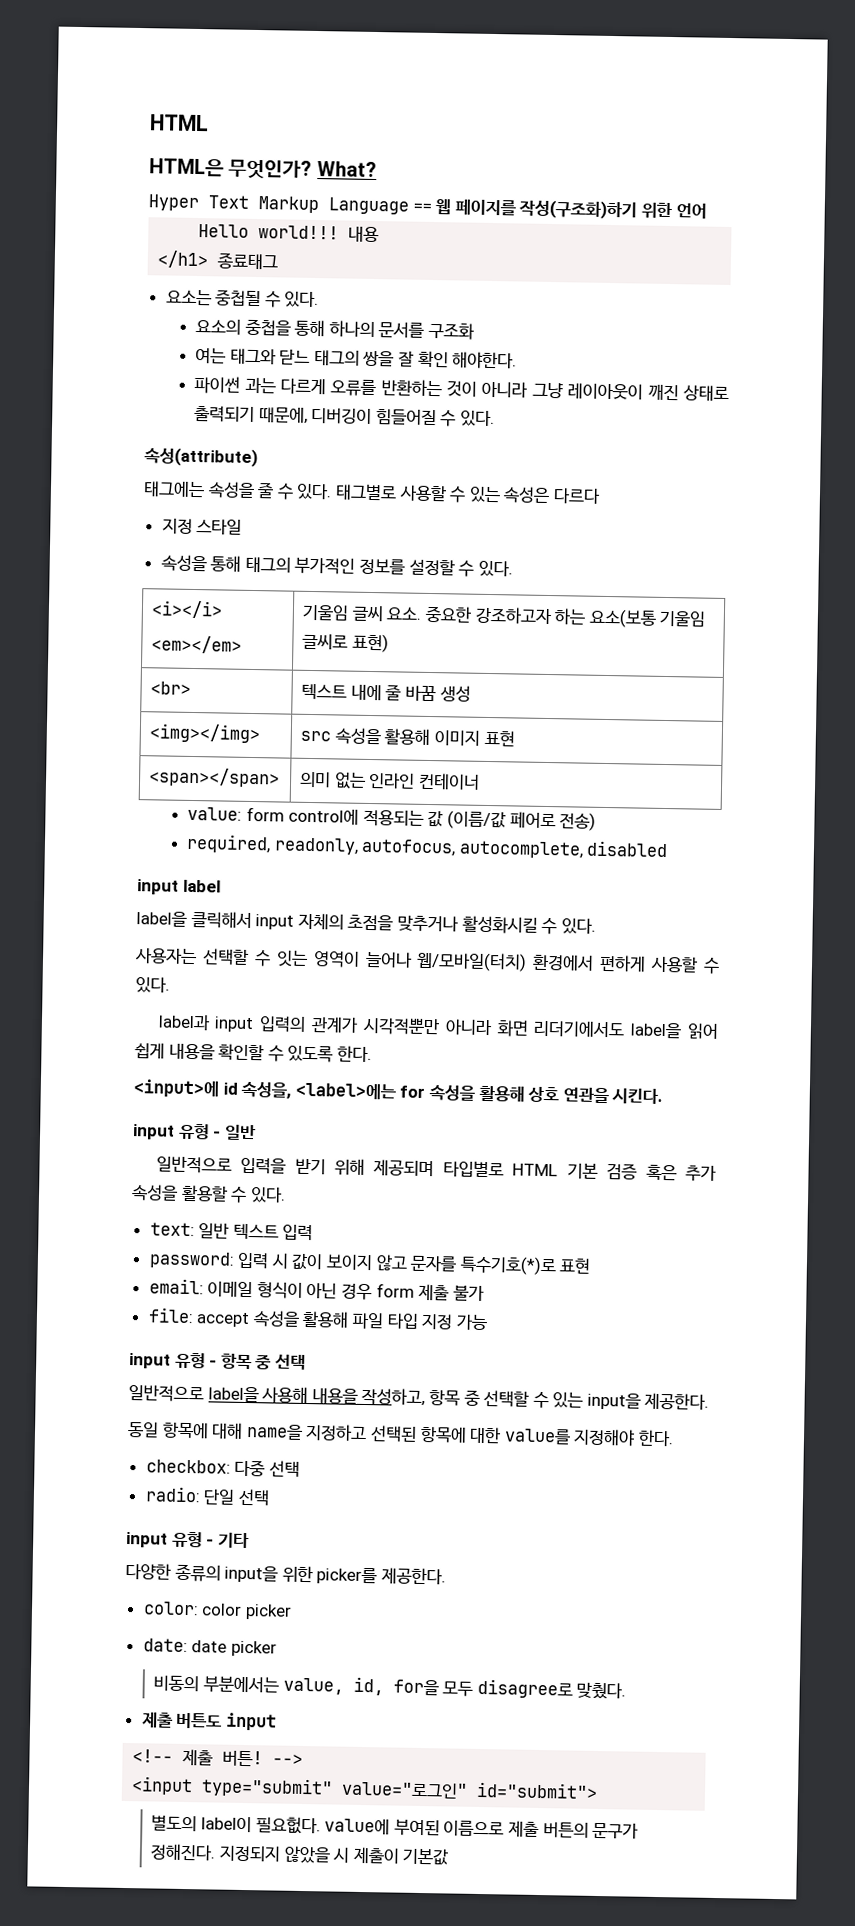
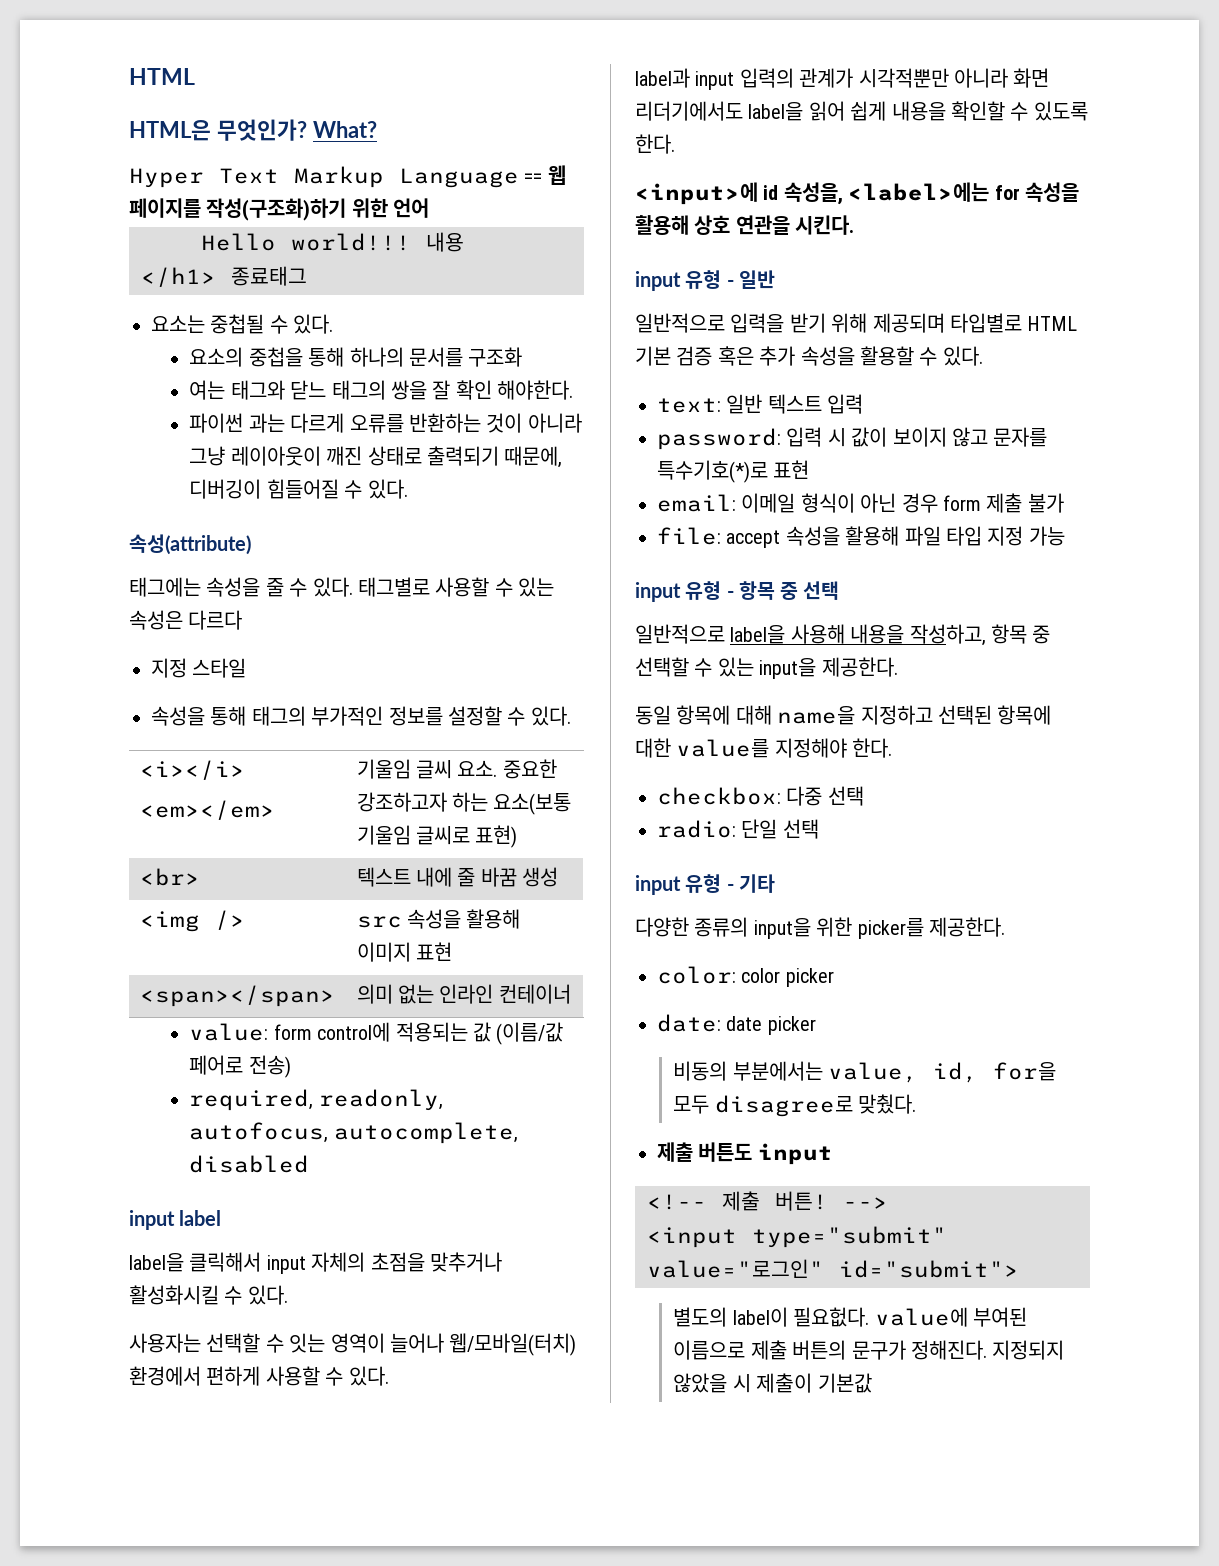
[149,723,262,744] <img></img> -> [139,910,245,932] <img />

